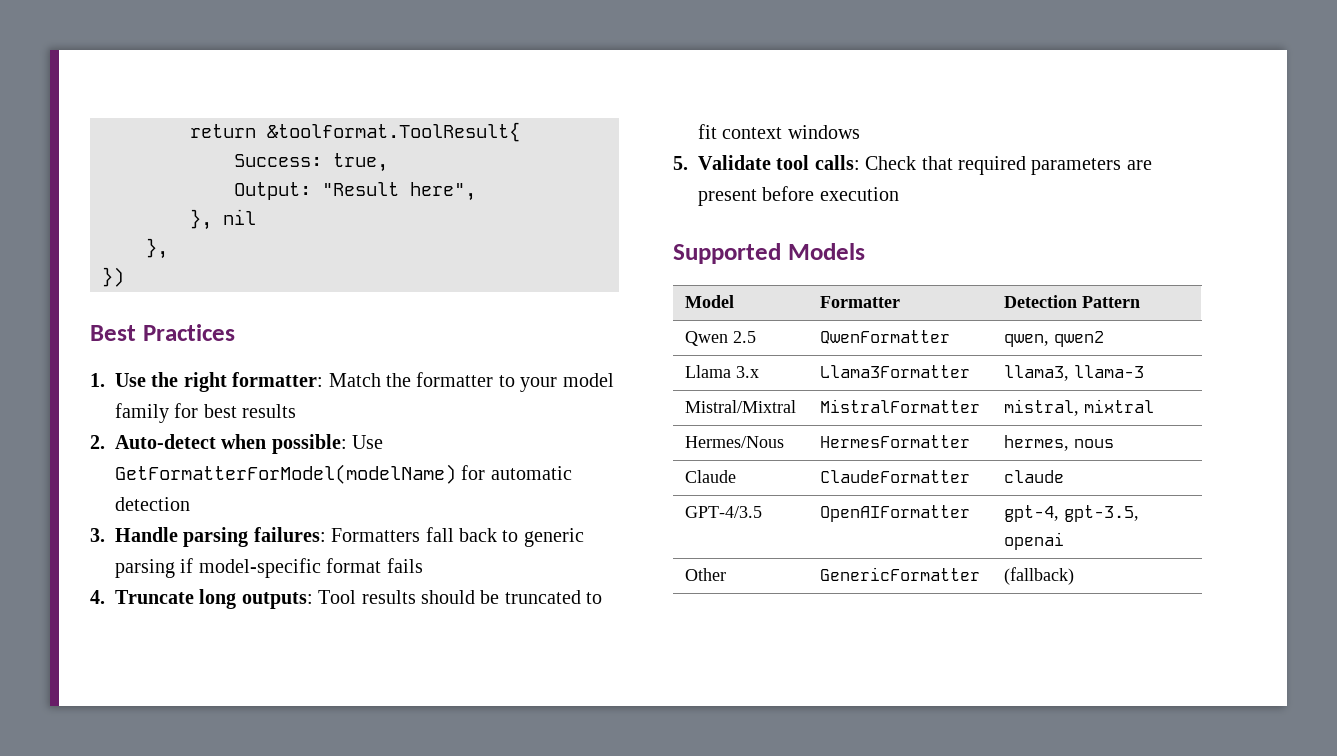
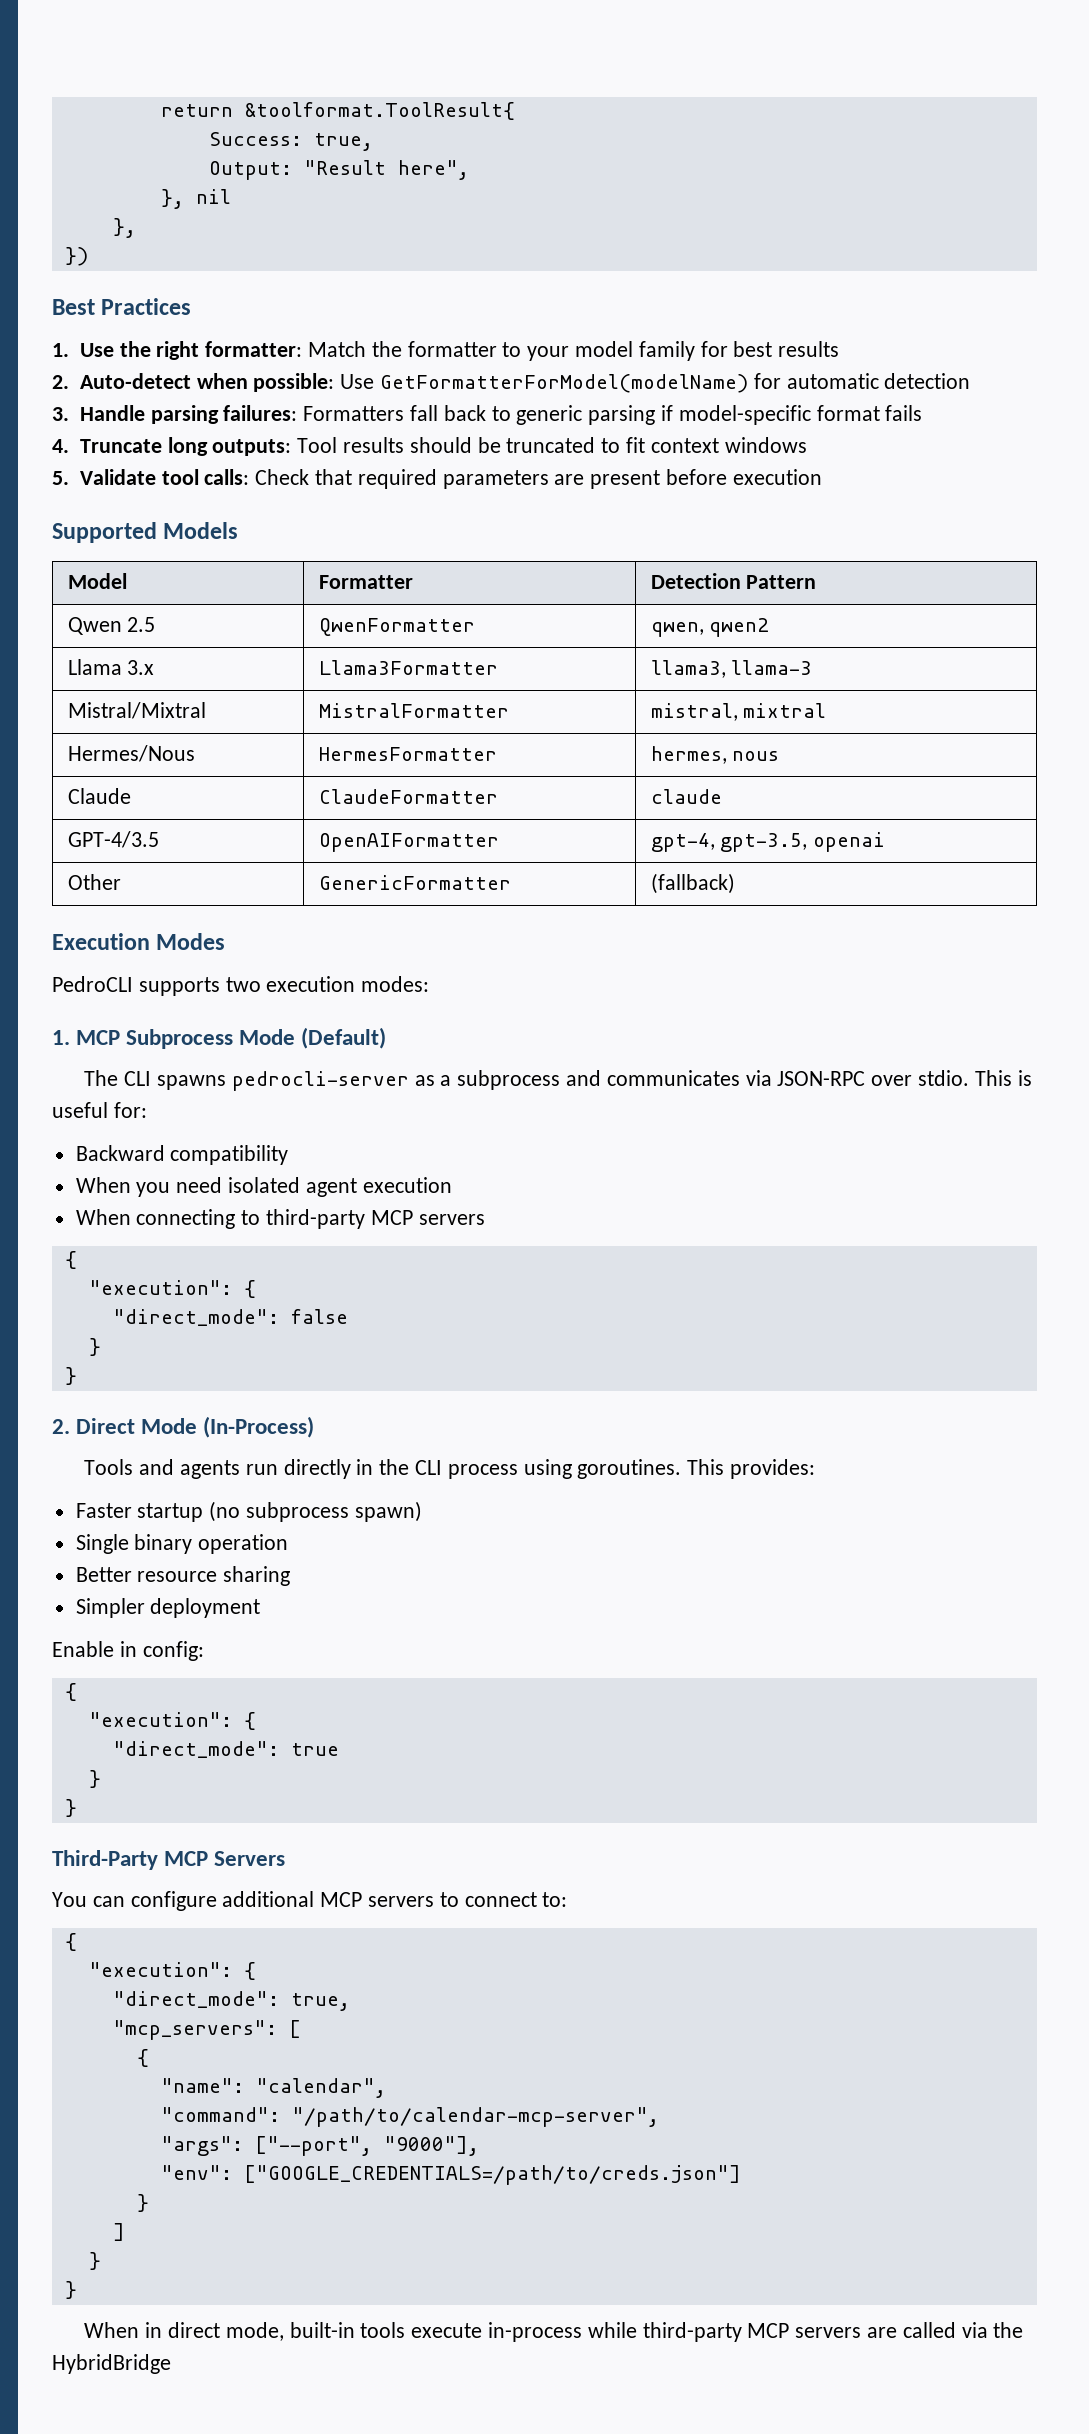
(1074, 576) none -> [52,933,226,950] [52,976,430,996] [52,1027,387,1049] [84,1070,1032,1091] [52,1102,147,1118] [75,1145,289,1165] [75,1177,452,1197] [75,1209,485,1229] [64,1251,77,1269] [88,1280,256,1298] [112,1309,348,1326] [88,1338,101,1356] [64,1367,77,1385] [52,1416,315,1438] [84,1459,816,1479] [75,1501,422,1522] [75,1534,289,1554] [75,1566,291,1586] [75,1598,261,1618] [52,1641,204,1661] [64,1683,77,1701] [88,1712,256,1730] [112,1741,339,1758] [88,1770,101,1788] [64,1799,77,1817] [52,1850,286,1870] [52,1891,568,1911] [64,1933,77,1951] [88,1962,256,1980] [112,1991,350,2011] [112,2020,301,2040] [136,2049,149,2067] [160,2078,386,2098] [160,2107,659,2127] [160,2136,479,2156] [160,2165,741,2185] [136,2194,149,2212] [112,2223,125,2241] [88,2252,101,2270] [64,2281,77,2299] [84,2322,1024,2342] [52,2354,171,2374] // Execution Modes // PedroCLI supports two execution modes: // 1. MCP Subprocess Mode (Default) // The CLI spawns pedrocli-server as a subprocess and communicates via JSON-RPC over stdio. This is useful for: // Backward compatibility // When you need isolated agent execution // When connecting to third-party MCP servers // { // "execution": { // "direct_mode": false // } // } // 2. Direct Mode (In-Process) // Tools and agents run directly in the CLI process using goroutines. This provides: // Faster startup (no subprocess spawn) // Single binary operation // Better resource sharing // Simpler deployment // Enable in config: // { // "execution": { // "direct_mode": true // } // } // Third-Party MCP Servers // You can configure additional MCP servers to connect to: // { // "execution": { // "direct_mode": true, // "mcp_servers": [ // { // "name": "calendar", // "command": "/path/to/calendar-mcp-server", // "args": ["--port", "9000"], // "env": ["GOOGLE_CREDENTIALS=/path/to/creds.json"] // } // ] // } // } // When in direct mode, built-in tools execute in-process while third-party MCP servers are called via the HybridBridge

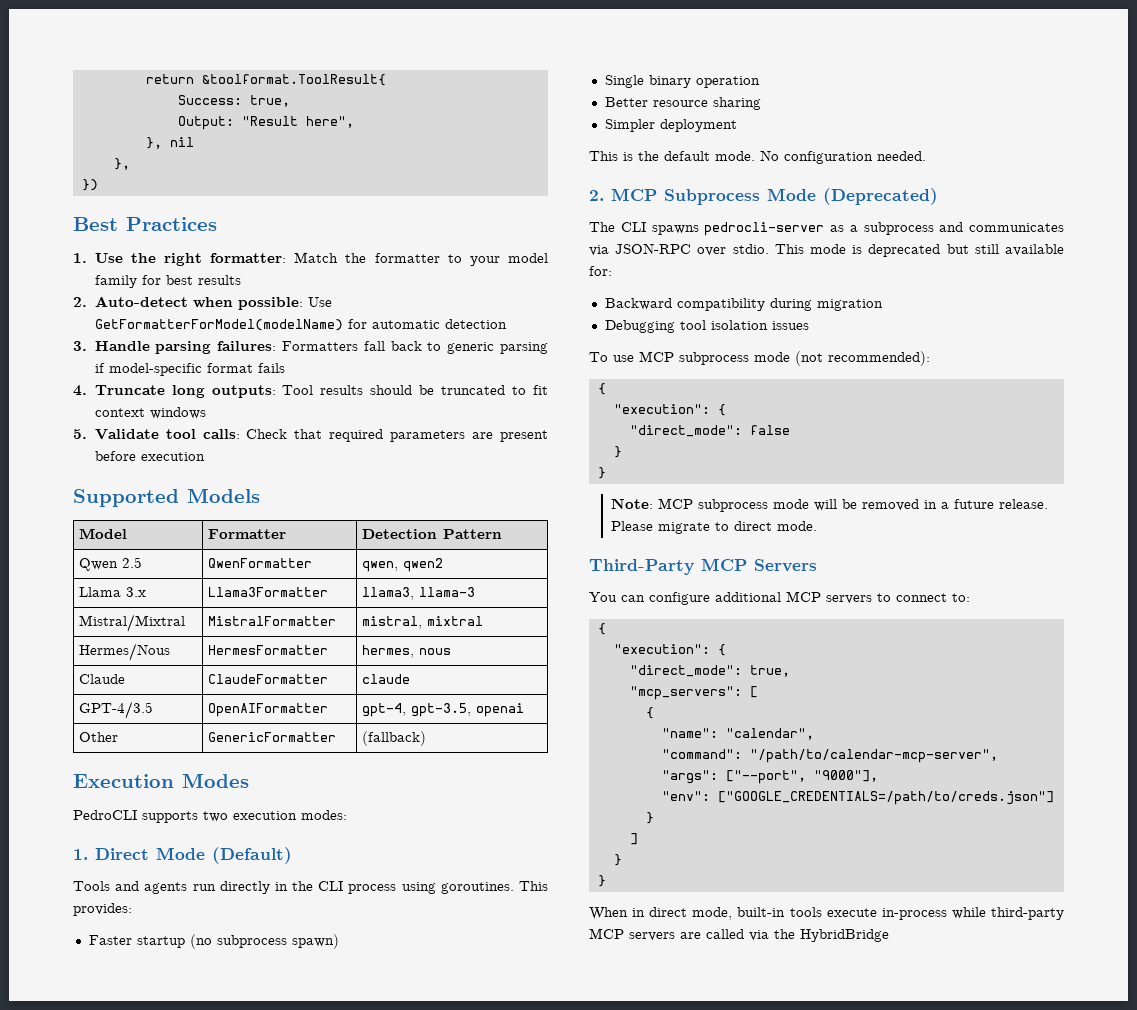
[76,1029,234,1049] MCP Subprocess -> [95,848,149,860] Direct
[84,1070,1032,1091] [52,1102,147,1118] [75,1145,289,1165] [75,1177,452,1197] [75,1209,485,1229] [64,1251,77,1269] [88,1280,256,1298] [112,1309,348,1326] [88,1338,101,1356] [64,1367,77,1385] [52,1416,315,1438] // The CLI spawns pedrocli-server as a subprocess and communicates via JSON-RPC over stdio. This is useful for: // Backward compatibility // When you need isolated agent execution // When connecting to third-party MCP servers // { // "execution": { // "direct_mode": false // } // } // 2. Direct Mode (In-Process) -> (292, 855) none
[52,1641,204,1661] [64,1683,77,1701] [88,1712,256,1730] [112,1741,339,1758] [88,1770,101,1788] [64,1799,77,1817] Enable in config: // { // "execution": { // "direct_mode": true // } // } -> [589,150,926,164] [589,188,938,205] [589,222,1064,236] [589,243,1064,257] [589,266,612,276] [604,298,883,311] [604,320,809,333] [589,351,930,366] [597,383,606,395] [613,404,726,416] [629,425,790,437] [613,446,622,458] [597,467,606,479] [610,498,1048,512] [610,521,817,534] This is the default mode. No configuration needed. // 2. MCP Subprocess Mode (Deprecated) // The CLI spawns pedrocli-server as a subprocess and communicates via JSON-RPC over stdio. This mode is deprecated but still available for: // Backward compatibility during migration // Debugging tool isolation issues // To use MCP subprocess mode (not recommended): // { // "execution": { // "direct_mode": false // } // } // Note: MCP subprocess mode will be removed in a future release. Please migrate to direct mode.

